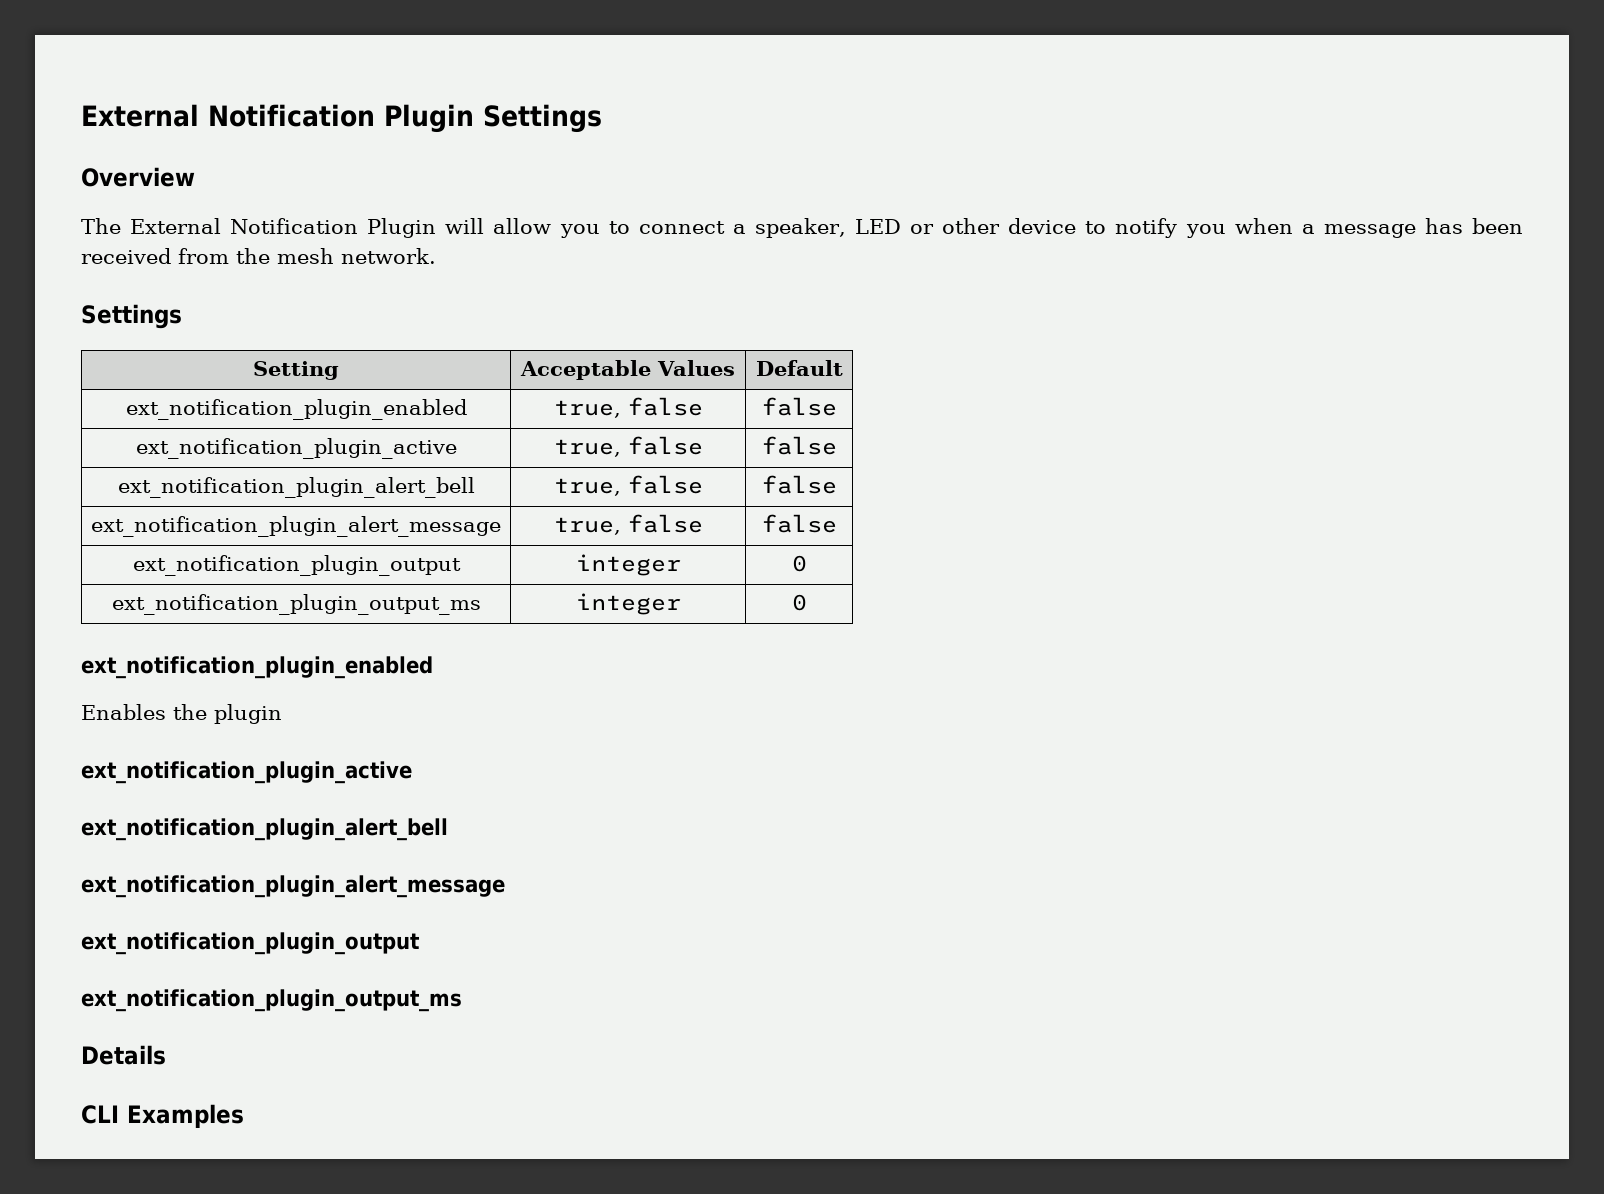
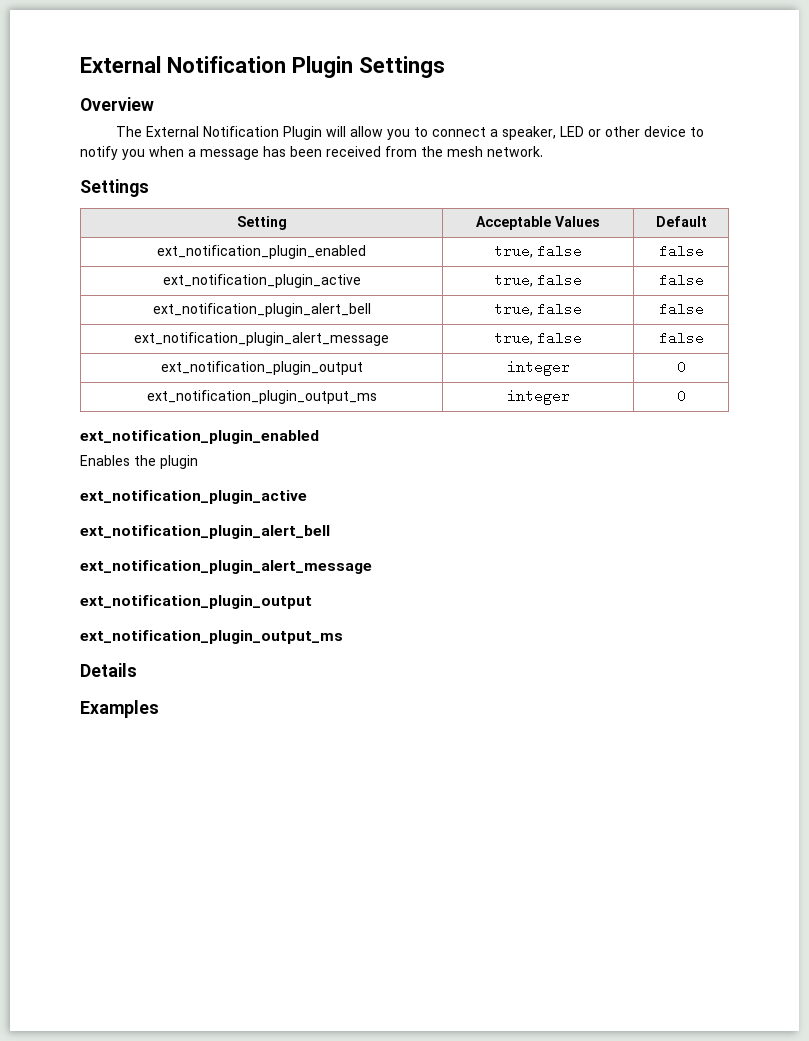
[81,1105,119,1124] CLI -> (137, 670) none

